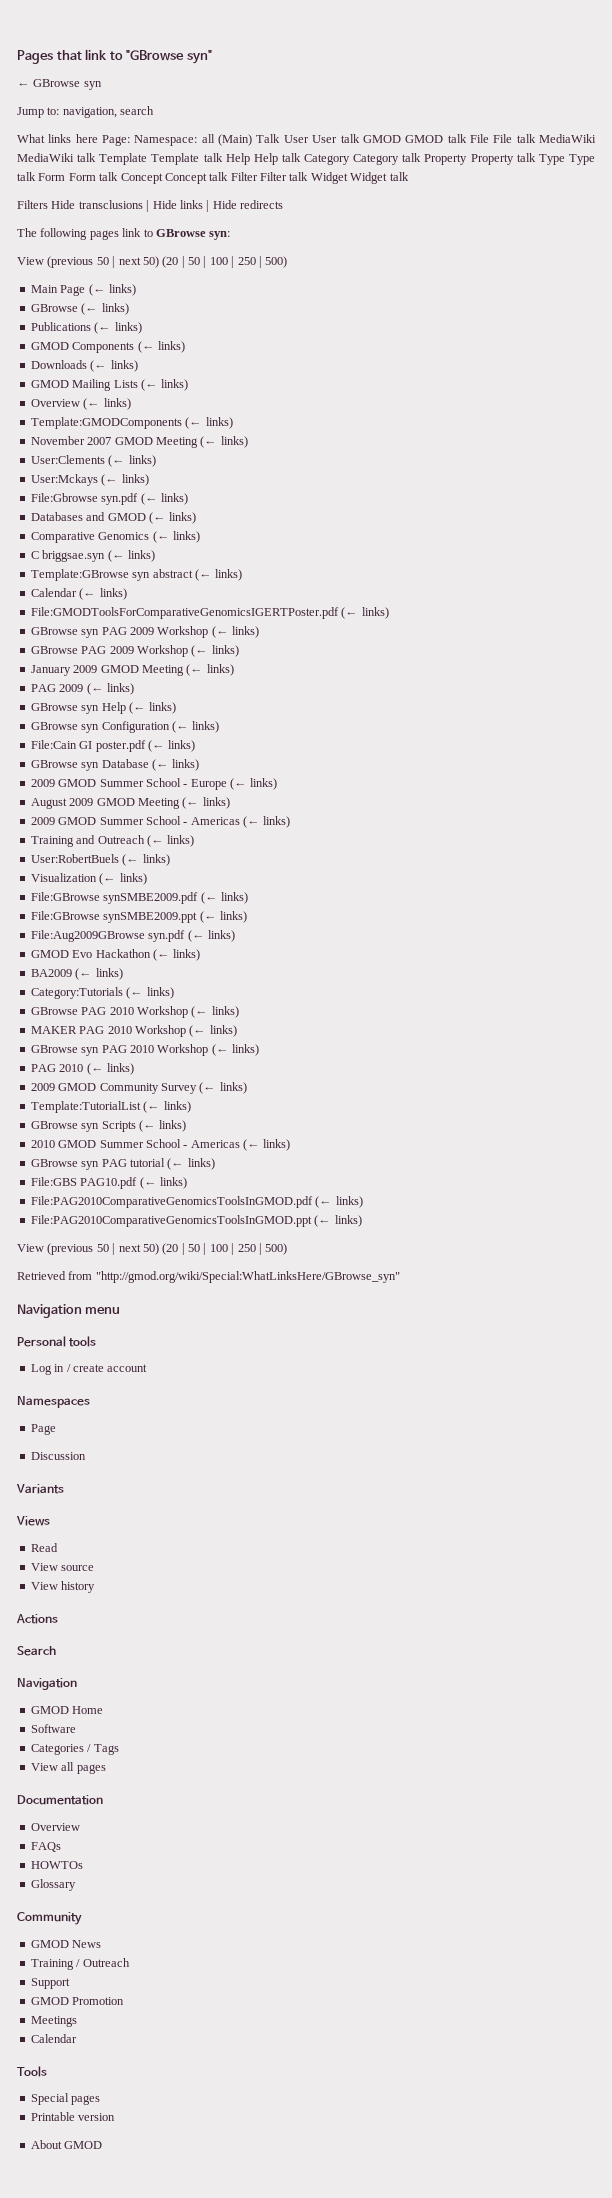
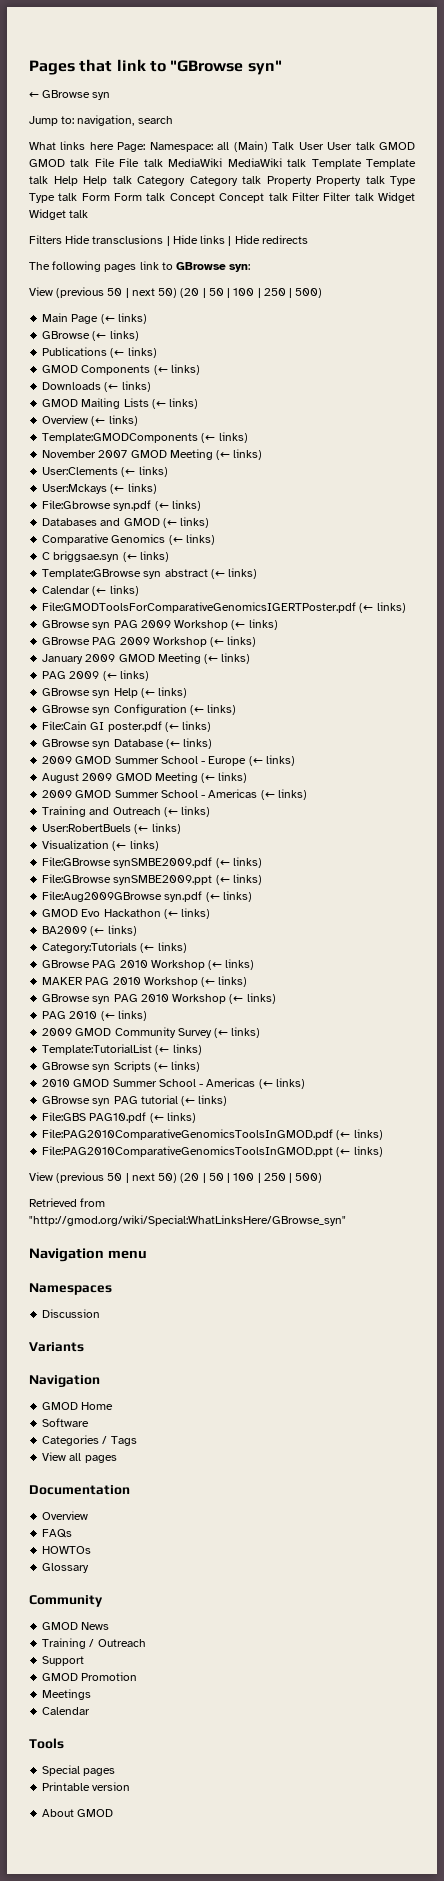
[17,1336,97,1347] [30,1364,148,1375] // Personal tools // Log in / create account -> (147, 1254) none
[30,1424,56,1435] // Page -> (112, 1289) none
[16,1516,50,1526] [30,1543,58,1552] [30,1563,95,1571] [30,1581,96,1593] [16,1614,58,1624] [17,1646,56,1656] // Views // Read // View source // View history // Actions // Search -> (84, 1347) none

